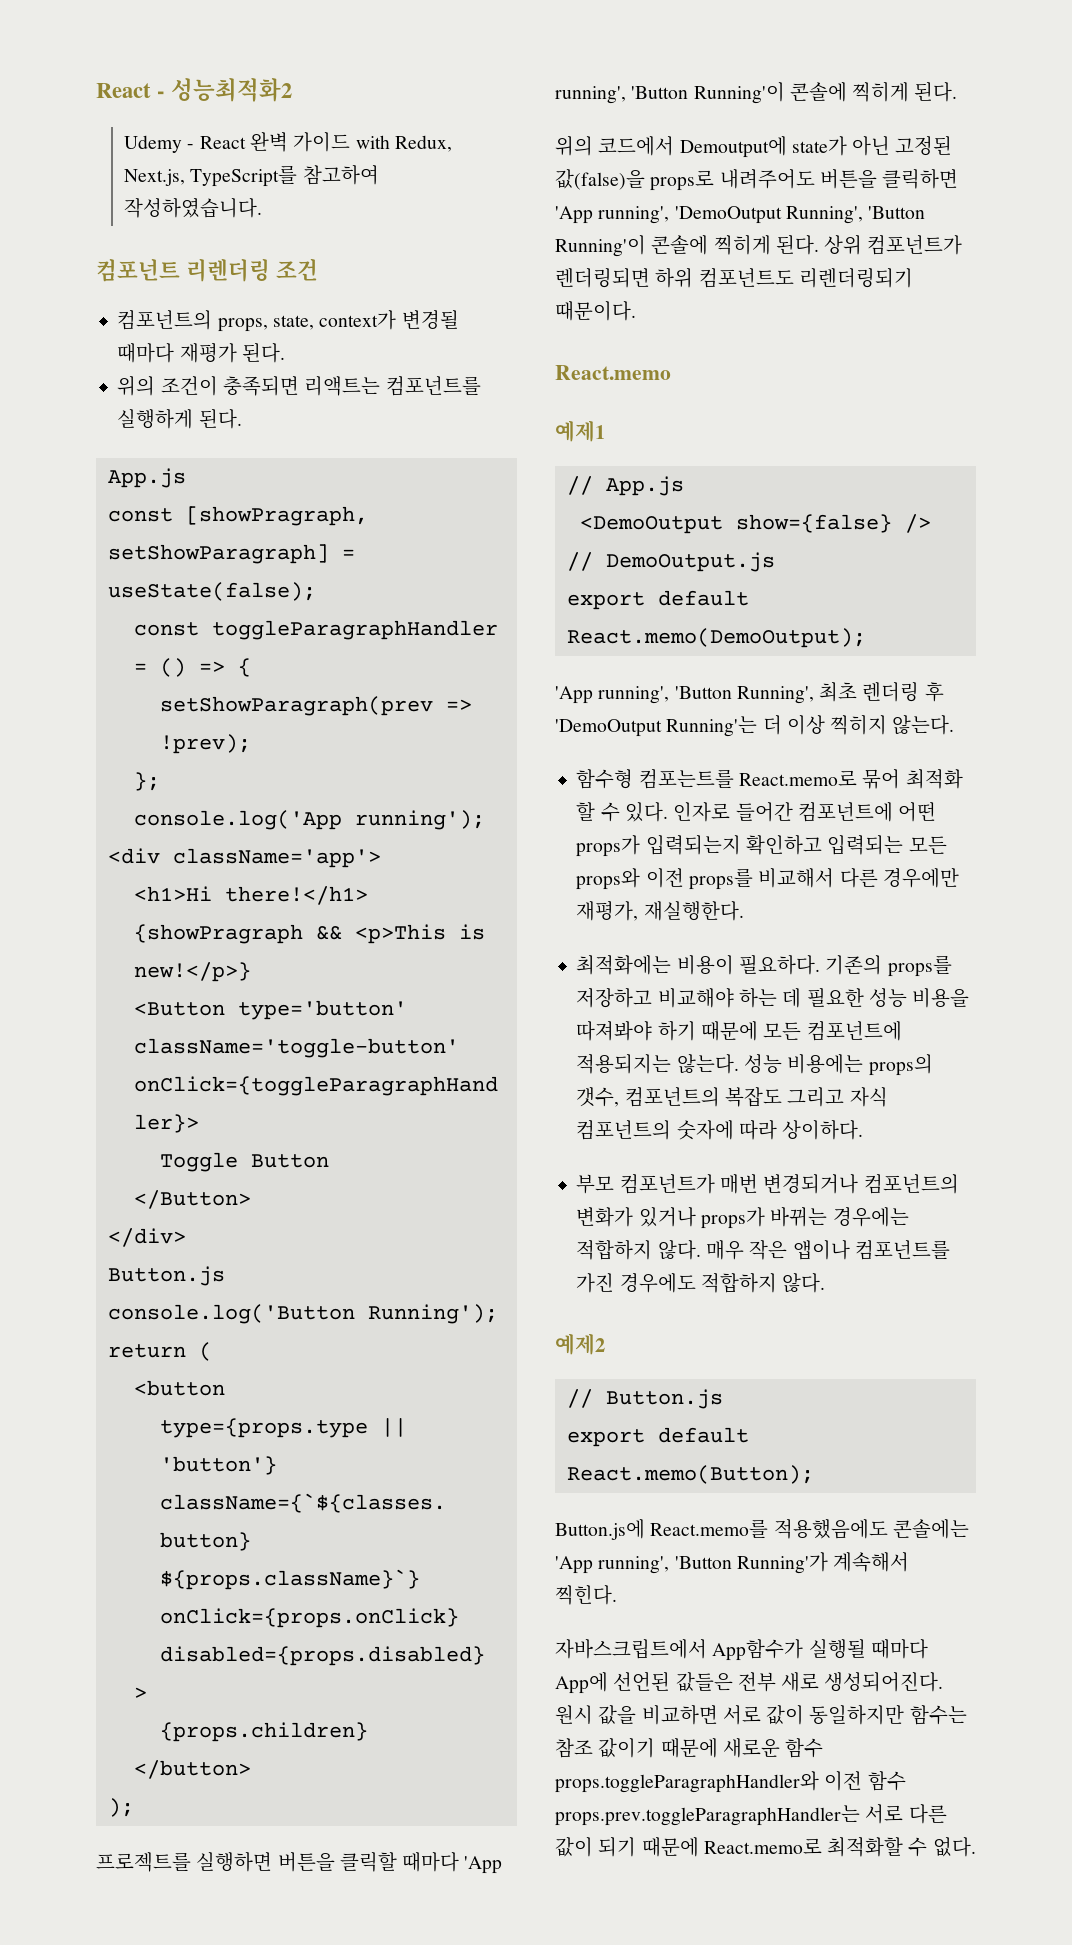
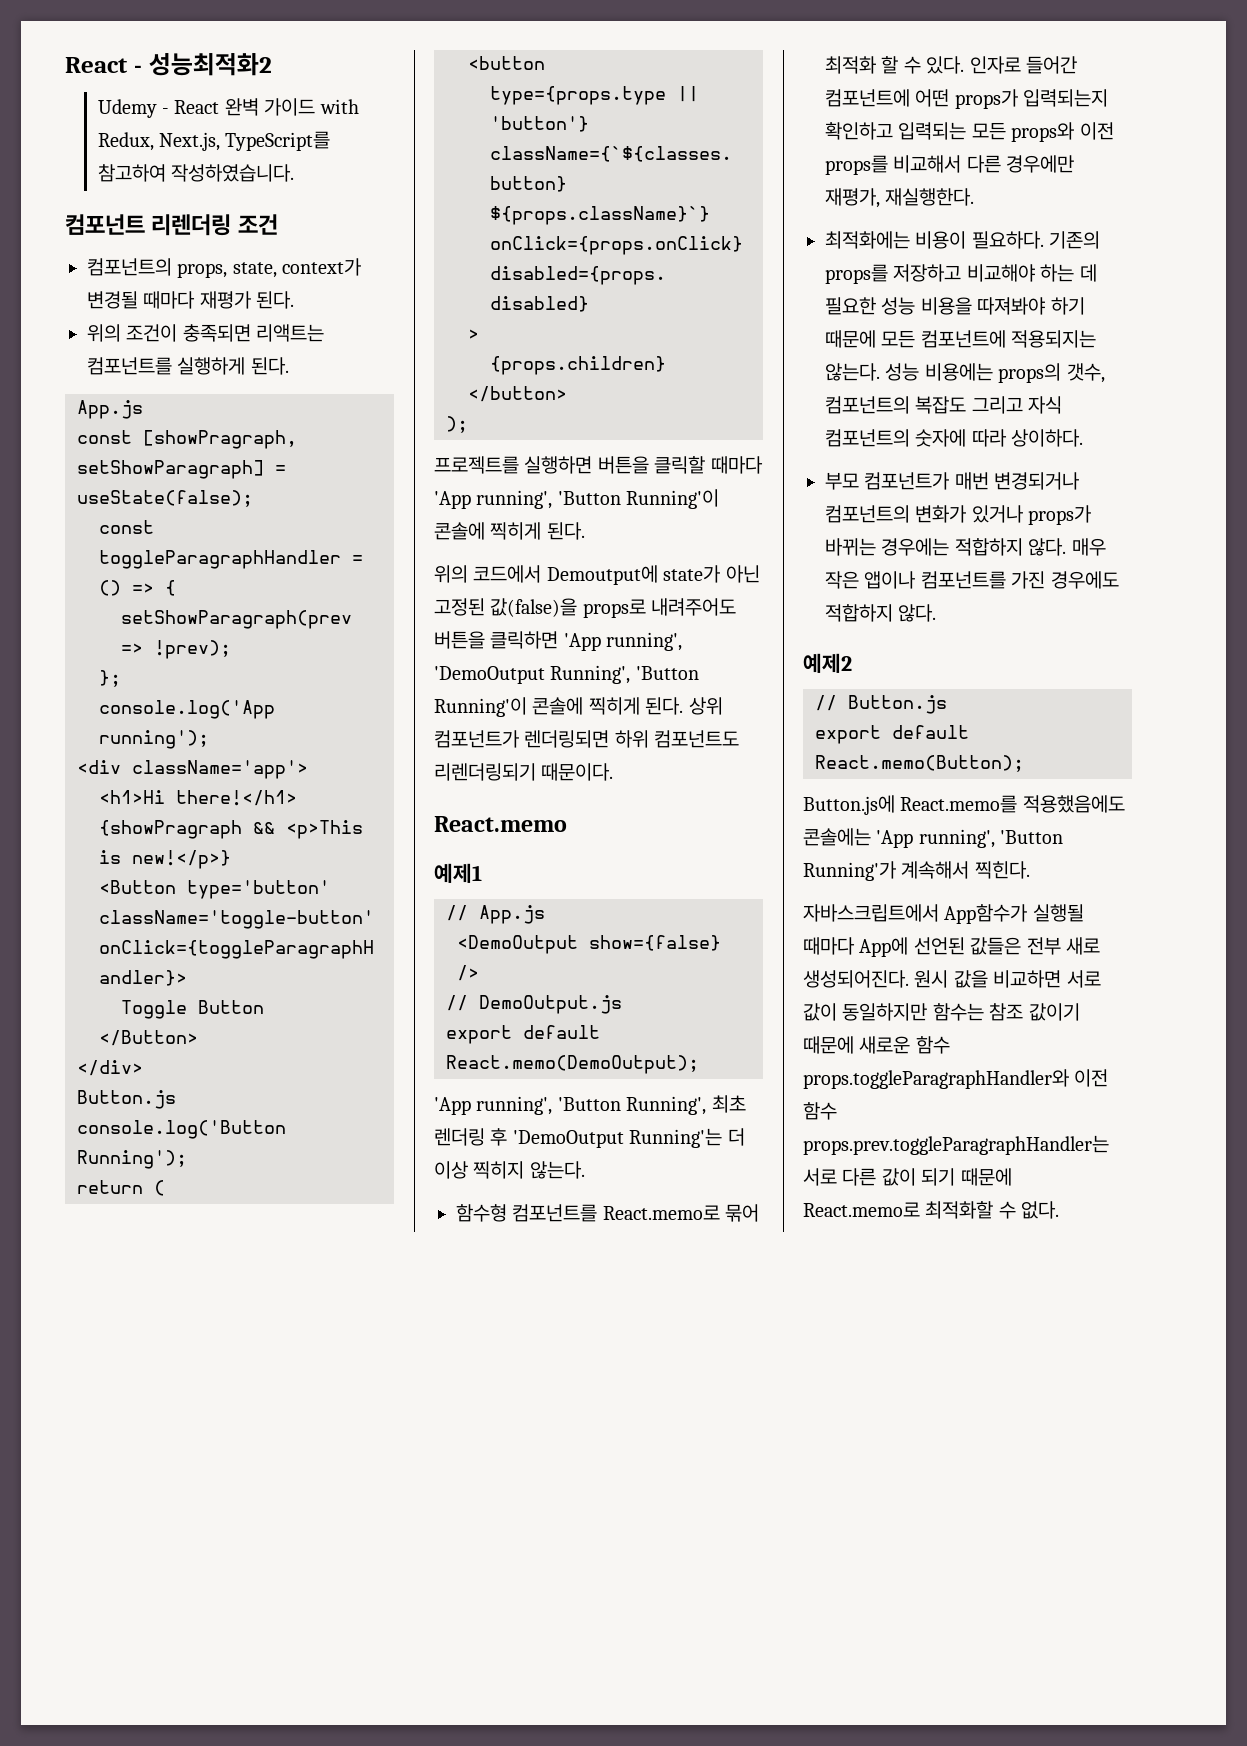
[638,769,734,789] 컴포는트를 -> [512,1204,598,1222] 컴포넌트를

